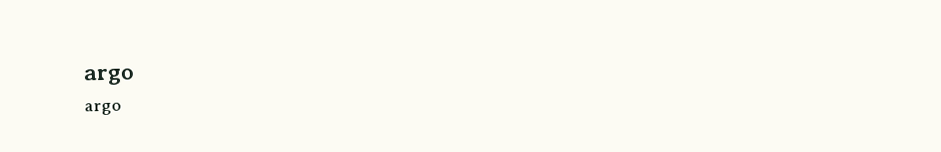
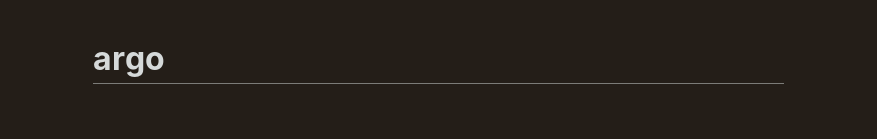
[83,68,135,86] [84,102,122,116] argo // argo -> [93,52,165,77] argo

